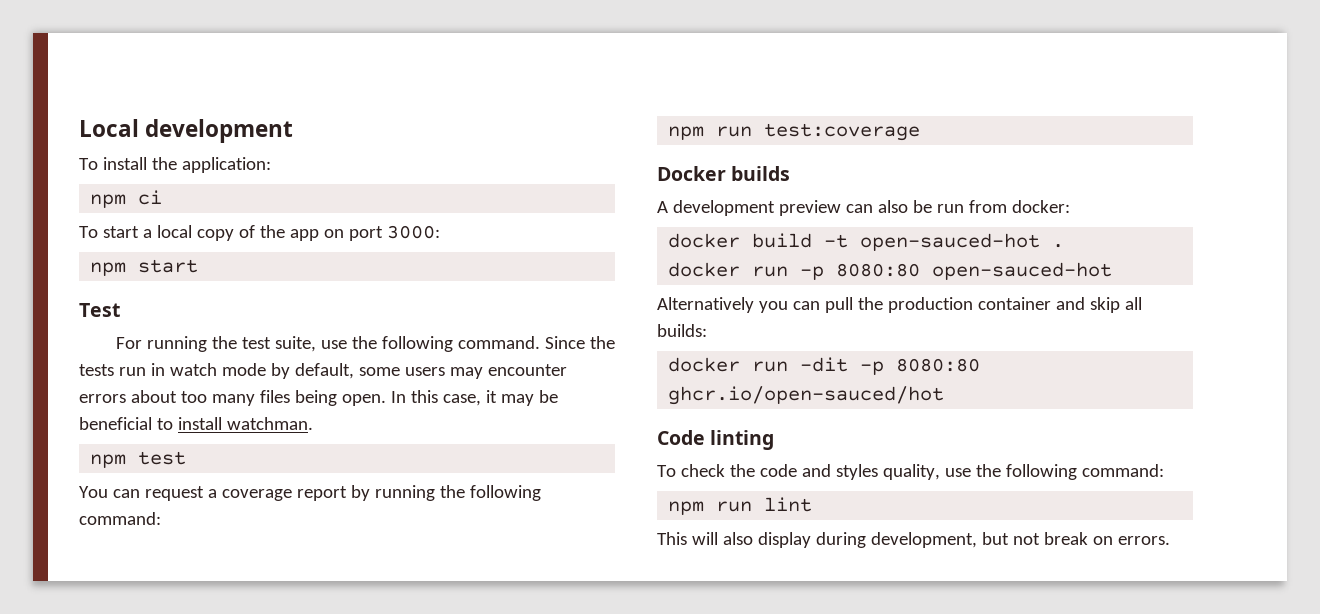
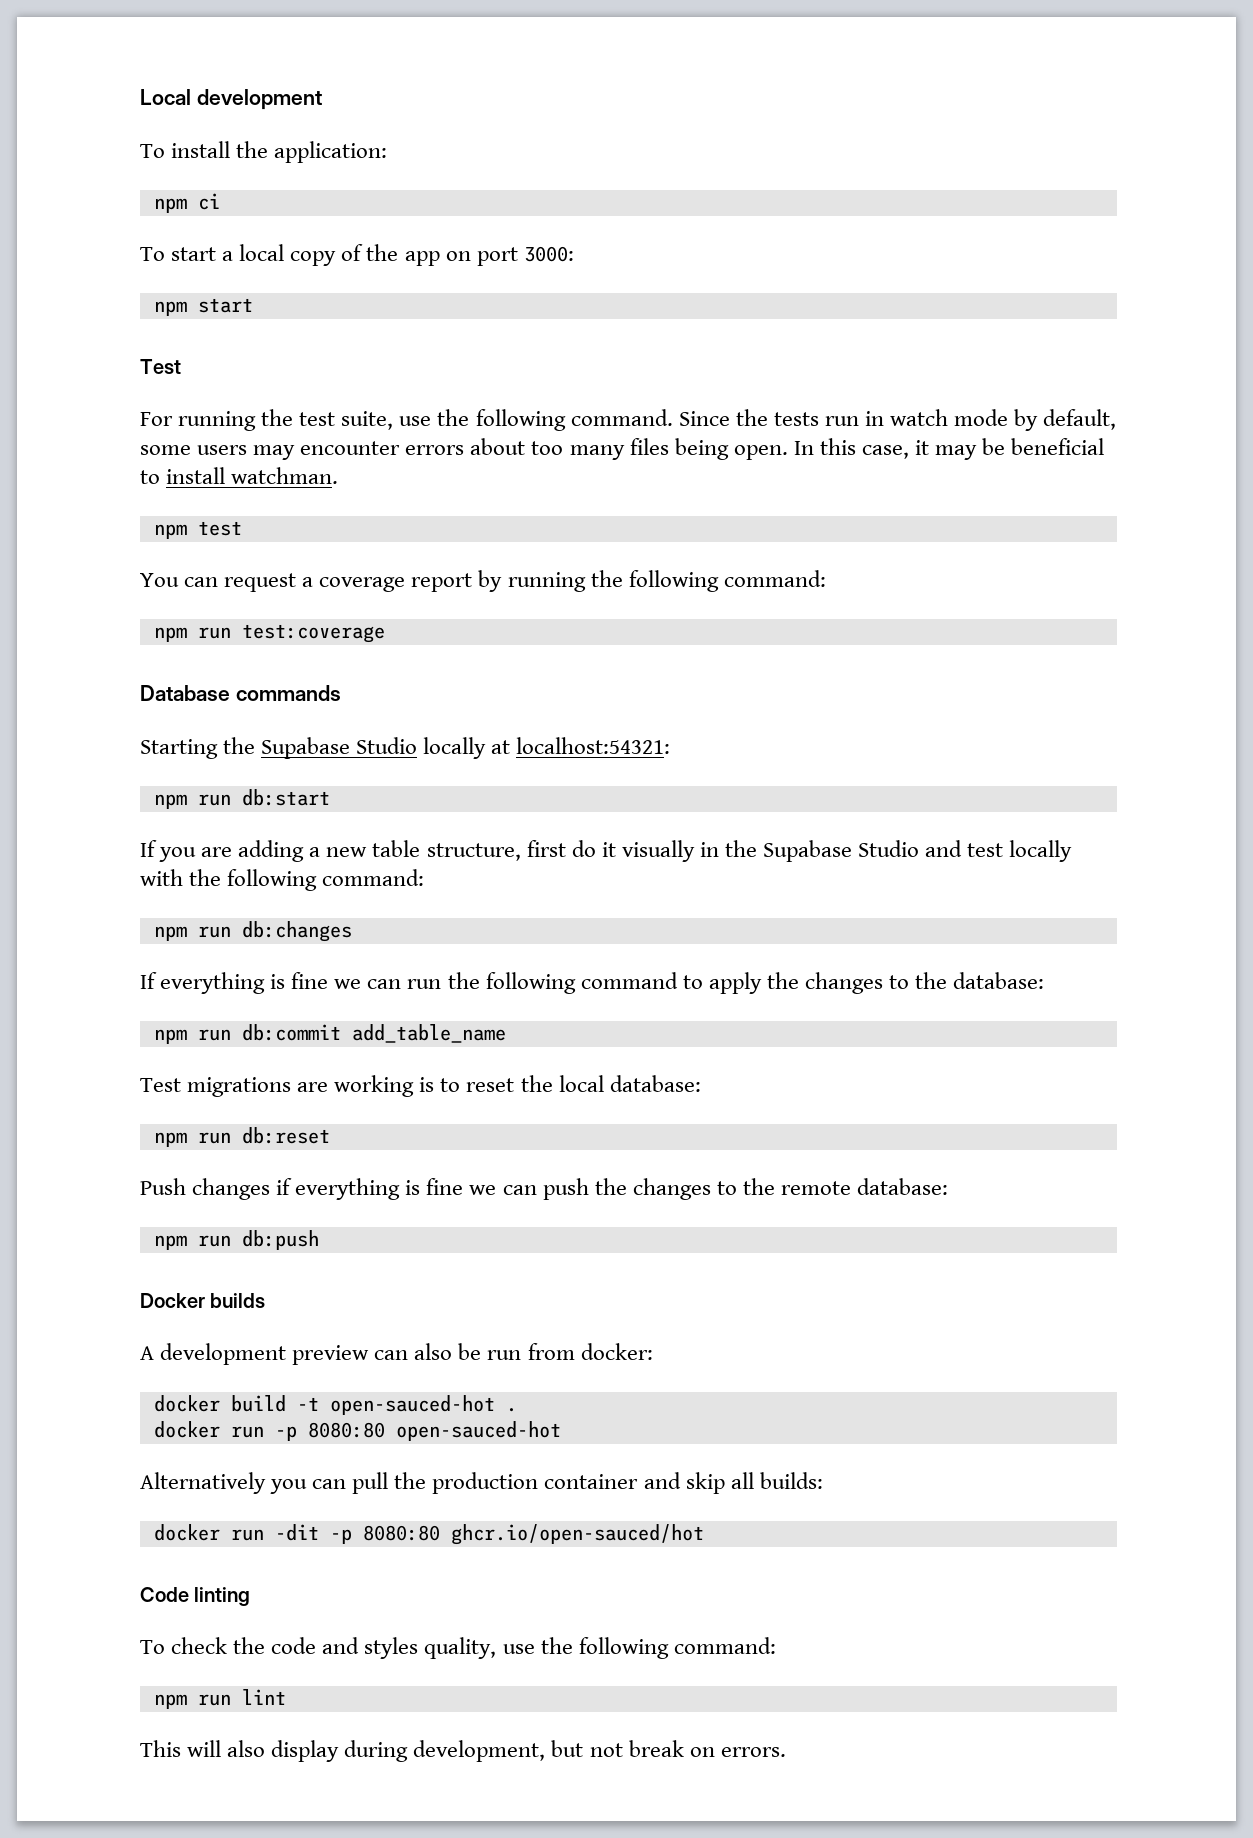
(921, 132) none -> [140,685,341,701] [140,737,671,759] [153,789,330,809] [140,840,1073,862] [140,869,425,891] [153,921,352,942] [140,972,1045,994] [153,1024,506,1044] [140,1075,701,1097] [153,1127,330,1147] [140,1178,949,1200] [153,1230,319,1250] // Database commands // Starting the Supabase Studio locally at localhost:54321: // npm run db:start // If you are adding a new table structure, first do it visually in the Supabase Studio and test locally with the following command: // npm run db:changes // If everything is fine we can run the following command to apply the changes to the database: // npm run db:commit add_table_name // Test migrations are working is to reset the local database: // npm run db:reset // Push changes if everything is fine we can push the changes to the remote database: // npm run db:push

